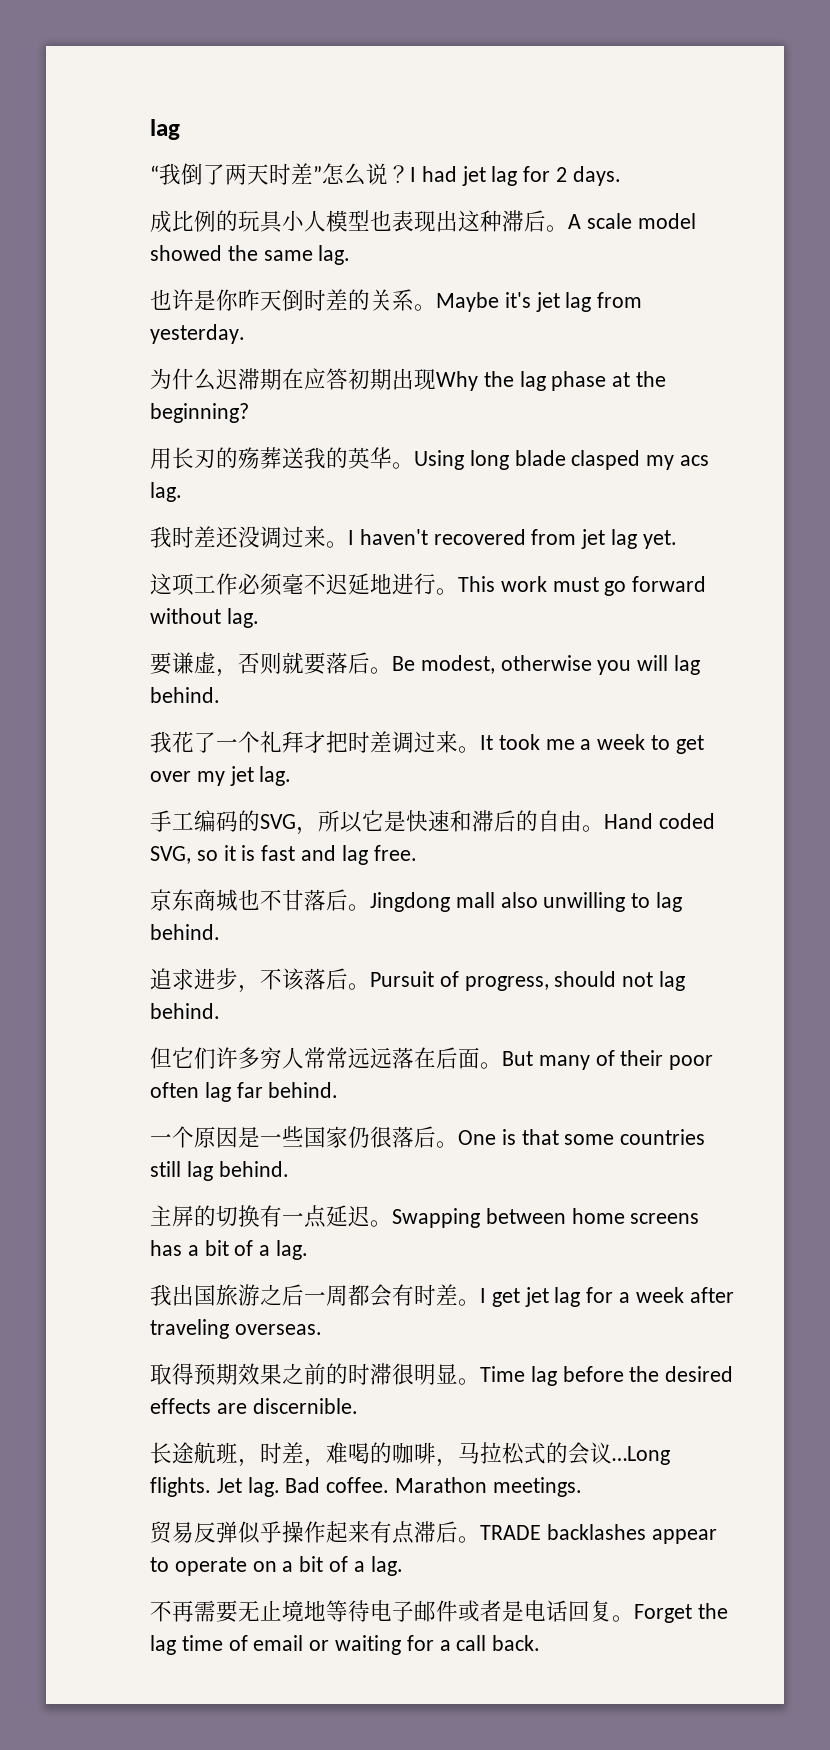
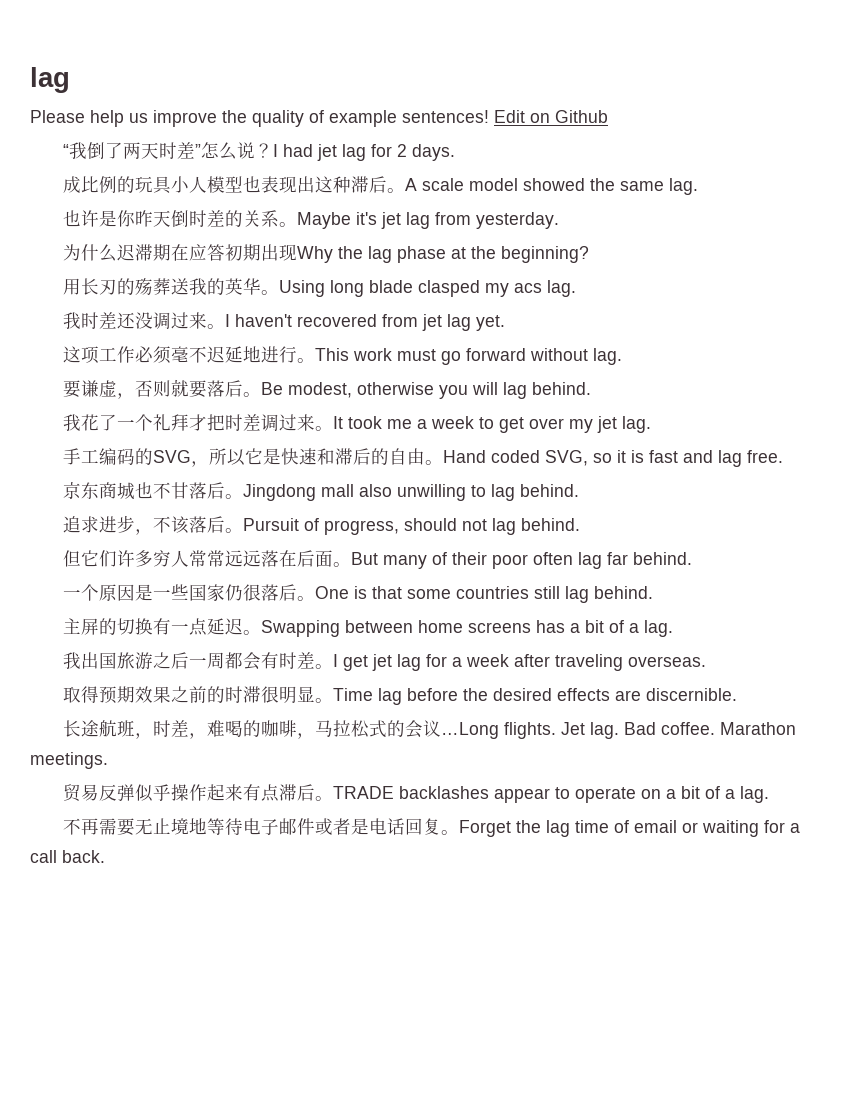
[150,119,180,140] lag -> [30,67,70,93] [30,110,608,127] lag // Please help us improve the quality of example sentences! Edit on Github

